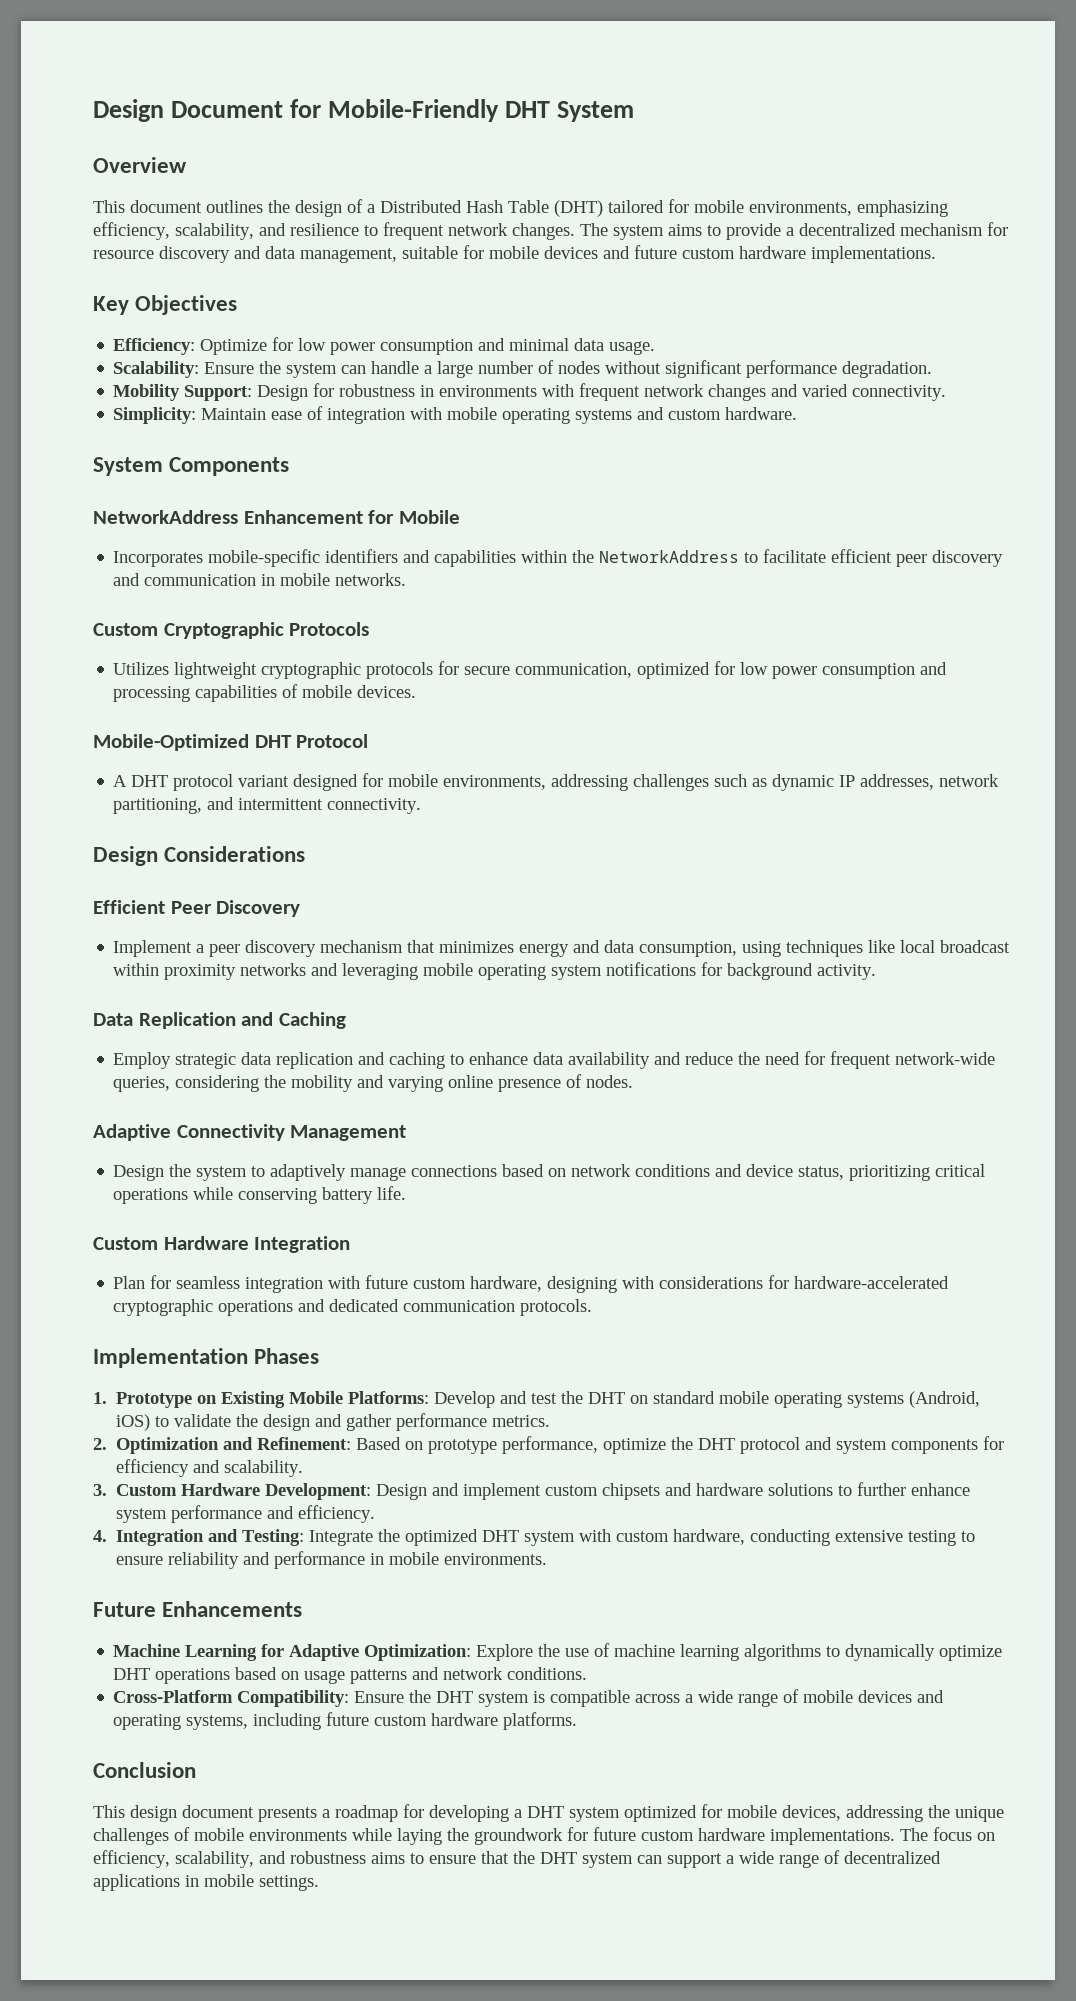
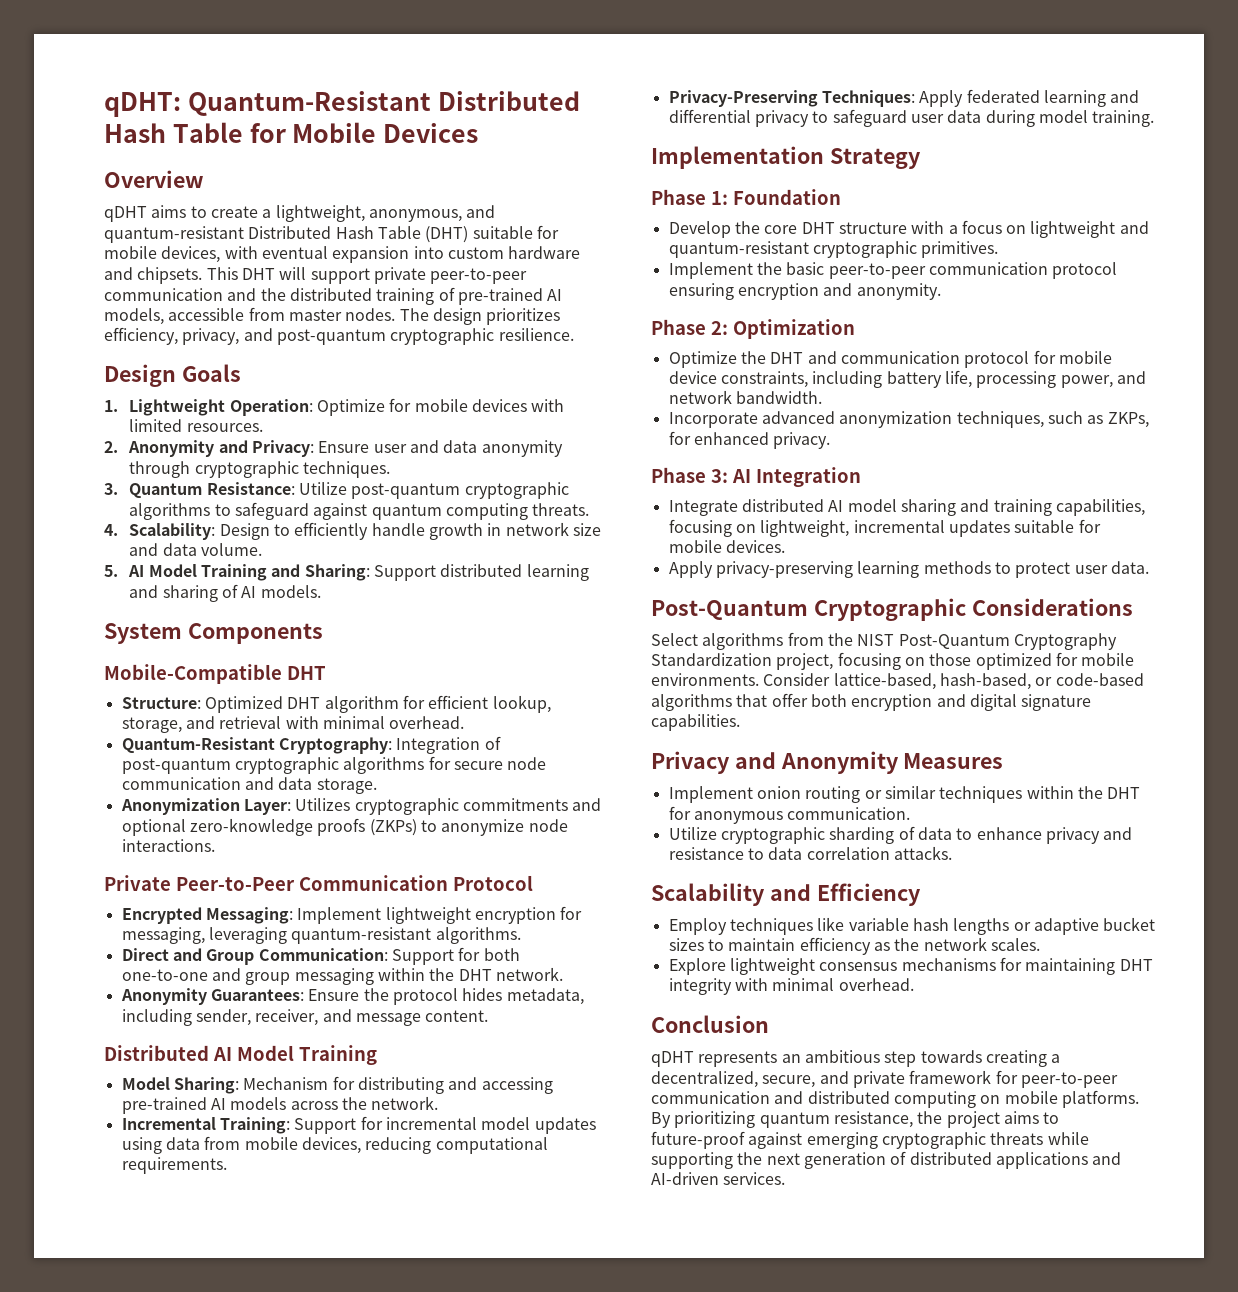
[93,99,635,122] [93,157,187,173] [93,199,948,217] [93,222,1008,240] [93,245,936,263] [93,295,238,315] [113,337,656,355] [113,360,933,378] [113,383,947,401] [113,406,798,424] [93,457,290,476] [93,510,460,524] [113,549,1004,567] [113,573,407,586] [93,622,370,639] [113,661,948,679] [113,684,417,702] [93,734,369,751] [113,773,1000,791] [113,797,422,814] [93,846,306,866] [93,900,301,917] [113,940,1011,957] [113,962,877,980] [93,1012,346,1029] [113,1051,996,1069] [113,1074,634,1092] [93,1124,407,1141] [113,1164,986,1181] [113,1186,407,1204] [93,1236,351,1253] [113,1275,950,1293] [113,1299,593,1316] [93,1348,320,1368] [93,1391,981,1408] [116,1413,551,1431] [93,1436,1005,1454] [116,1459,304,1477] [93,1482,971,1500] [116,1505,376,1523] [93,1529,976,1546] [116,1551,548,1569] [93,1601,303,1617] [113,1643,1003,1661] [113,1667,588,1684] [113,1689,945,1707] [113,1712,578,1730] [93,1762,196,1778] [93,1804,1004,1822] [93,1827,995,1845] [93,1850,941,1868] [93,1874,319,1891] Design Document for Mobile-Friendly DHT System // Overview // This document outlines the design of a Distributed Hash Table (DHT) tailored for mobile environments, emphasizing efficiency, scalability, and resilience to frequent network changes. The system aims to provide a decentralized mechanism for resource discovery and data management, suitable for mobile devices and future custom hardware implementations. // Key Objectives // Efficiency: Optimize for low power consumption and minimal data usage. // Scalability: Ensure the system can handle a large number of nodes without significant performance degradation. // Mobility Support: Design for robustness in environments with frequent network changes and varied connectivity. // Simplicity: Maintain ease of integration with mobile operating systems and custom hardware. // System Components // NetworkAddress Enhancement for Mobile // Incorporates mobile-specific identifiers and capabilities within the NetworkAddress to facilitate efficient peer discovery and communication in mobile networks. // Custom Cryptographic Protocols // Utilizes lightweight cryptographic protocols for secure communication, optimized for low power consumption and processing capabilities of mobile devices. // Mobile-Optimized DHT Protocol // A DHT protocol variant designed for mobile environments, addressing challenges such as dynamic IP addresses, network partitioning, and intermittent connectivity. // Design Considerations // Efficient Peer Discovery // Implement a peer discovery mechanism that minimizes energy and data consumption, using techniques like local broadcast within proximity networks and leveraging mobile operating system notifications for background activity. // Data Replication and Caching // Employ strategic data replication and caching to enhance data availability and reduce the need for frequent network-wide queries, considering the mobility and varying online presence of nodes. // Adaptive Connectivity Management // Design the system to adaptively manage connections based on network conditions and device status, prioritizing critical operations while conserving battery life. // Custom Hardware Integration // Plan for seamless integration with future custom hardware, designing with considerations for hardware-accelerated cryptographic operations and dedicated communication protocols. // Implementation Phases // 1. Prototype on Existing Mobile Platforms: Develop and test the DHT on standard mobile operating systems (Android, iOS) to validate the design and gather performance metrics. // 2. Optimization and Refinement: Based on prototype performance, optimize the DHT protocol and system components for efficiency and scalability. // 3. Custom Hardware Development: Design and implement custom chipsets and hardware solutions to further enhance system performance and efficiency. // 4. Integration and Testing: Integrate the optimized DHT system with custom hardware, conducting extensive testing to ensure reliability and performance in mobile environments. // Future Enhancements // Machine Learning for Adaptive Optimization: Explore the use of machine learning algorithms to dynamically optimize DHT operations based on usage patterns and network conditions. // Cross-Platform Compatibility: Ensure the DHT system is compatible across a wide range of mobile devices and operating systems, including future custom hardware platforms. // Conclusion // This design document presents a roadmap for developing a DHT system optimized for mobile devices, addressing the unique challenges of mobile environments while laying the groundwork for future custom hardware implementations. The focus on efficiency, scalability, and robustness aims to ensure that the DHT system can support a wide range of decentralized applications in mobile settings. -> [104,91,580,117] [104,122,478,143] [104,170,204,188] [104,205,496,222] [104,225,559,243] [104,246,581,263] [104,267,528,284] [104,287,563,305] [104,307,561,325] [104,327,574,345] [104,364,241,387] [104,398,565,416] [129,419,263,432] [104,440,563,457] [129,461,391,478] [104,482,569,499] [129,502,590,520] [104,522,601,540] [129,543,263,556] [104,564,589,581] [129,584,321,602] [104,623,323,644] [104,664,326,684] [121,695,551,713] [121,716,465,733] [121,736,501,754] [121,756,547,774] [121,777,377,794] [120,798,602,815] [121,818,568,836] [121,839,215,852] [104,875,533,891] [121,906,583,924] [121,927,521,944] [121,947,520,965] [121,967,563,985] [120,988,584,1005] [121,1009,489,1026] [104,1045,377,1065] [121,1076,553,1094] [121,1096,439,1114] [121,1116,596,1134] [121,1136,548,1154] [121,1157,227,1174] [668,89,1140,107] [668,109,1155,127] [651,146,921,169] [651,189,841,205] [668,220,1149,238] [668,241,999,258] [668,262,1118,279] [668,283,941,300] [651,319,855,339] [668,350,1112,368] [668,370,1146,388] [668,390,822,404] [668,411,1149,428] [668,431,831,449] [651,467,861,487] [668,499,1145,516] [668,519,1101,537] [668,540,785,553] [668,561,1149,578] [651,598,1133,621] [651,632,1117,650] [651,652,1135,670] [651,673,1144,690] [651,693,1092,711] [651,714,740,731] [651,751,1004,774] [668,786,1141,803] [668,806,911,824] [668,826,1133,844] [668,846,952,860] [651,883,921,906] [668,917,1156,935] [668,937,1040,955] [668,957,1153,975] [668,978,914,995] [651,1015,769,1033] [651,1050,1061,1067] [651,1070,1118,1088] [651,1090,1139,1108] [651,1111,1060,1128] [651,1131,1089,1149] [651,1151,1122,1169] [651,1172,786,1185] qDHT: Quantum-Resistant Distributed Hash Table for Mobile Devices // Overview // qDHT aims to create a lightweight, anonymous, and quantum-resistant Distributed Hash Table (DHT) suitable for mobile devices, with eventual expansion into custom hardware and chipsets. This DHT will support private peer-to-peer communication and the distributed training of pre-trained AI models, accessible from master nodes. The design prioritizes efficiency, privacy, and post-quantum cryptographic resilience. // Design Goals // 1. Lightweight Operation: Optimize for mobile devices with limited resources. // 2. Anonymity and Privacy: Ensure user and data anonymity through cryptographic techniques. // 3. Quantum Resistance: Utilize post-quantum cryptographic algorithms to safeguard against quantum computing threats. // 4. Scalability: Design to efficiently handle growth in network size and data volume. // 5. AI Model Training and Sharing: Support distributed learning and sharing of AI models. // System Components // Mobile-Compatible DHT // Structure: Optimized DHT algorithm for efficient lookup, storage, and retrieval with minimal overhead. // Quantum-Resistant Cryptography: Integration of post-quantum cryptographic algorithms for secure node communication and data storage. // Anonymization Layer: Utilizes cryptographic commitments and optional zero-knowledge proofs (ZKPs) to anonymize node interactions. // Private Peer-to-Peer Communication Protocol // Encrypted Messaging: Implement lightweight encryption for messaging, leveraging quantum-resistant algorithms. // Direct and Group Communication: Support for both one-to-one and group messaging within the DHT network. // Anonymity Guarantees: Ensure the protocol hides metadata, including sender, receiver, and message content. // Distributed AI Model Training // Model Sharing: Mechanism for distributing and accessing pre-trained AI models across the network. // Incremental Training: Support for incremental model updates using data from mobile devices, reducing computational requirements. // Privacy-Preserving Techniques: Apply federated learning and differential privacy to safeguard user data during model training. // Implementation Strategy // Phase 1: Foundation // Develop the core DHT structure with a focus on lightweight and quantum-resistant cryptographic primitives. // Implement the basic peer-to-peer communication protocol ensuring encryption and anonymity. // Phase 2: Optimization // Optimize the DHT and communication protocol for mobile device constraints, including battery life, processing power, and network bandwidth. // Incorporate advanced anonymization techniques, such as ZKPs, for enhanced privacy. // Phase 3: AI Integration // Integrate distributed AI model sharing and training capabilities, focusing on lightweight, incremental updates suitable for mobile devices. // Apply privacy-preserving learning methods to protect user data. // Post-Quantum Cryptographic Considerations // Select algorithms from the NIST Post-Quantum Cryptography Standardization project, focusing on those optimized for mobile environments. Consider lattice-based, hash-based, or code-based algorithms that offer both encryption and digital signature capabilities. // Privacy and Anonymity Measures // Implement onion routing or similar techniques within the DHT for anonymous communication. // Utilize cryptographic sharding of data to enhance privacy and resistance to data correlation attacks. // Scalability and Efficiency // Employ techniques like variable hash lengths or adaptive bucket sizes to maintain efficiency as the network scales. // Explore lightweight consensus mechanisms for maintaining DHT integrity with minimal overhead. // Conclusion // qDHT represents an ambitious step towards creating a decentralized, secure, and private framework for peer-to-peer communication and distributed computing on mobile platforms. By prioritizing quantum resistance, the project aims to future-proof against emerging cryptographic threats while supporting the next generation of distributed applications and AI-driven services.

